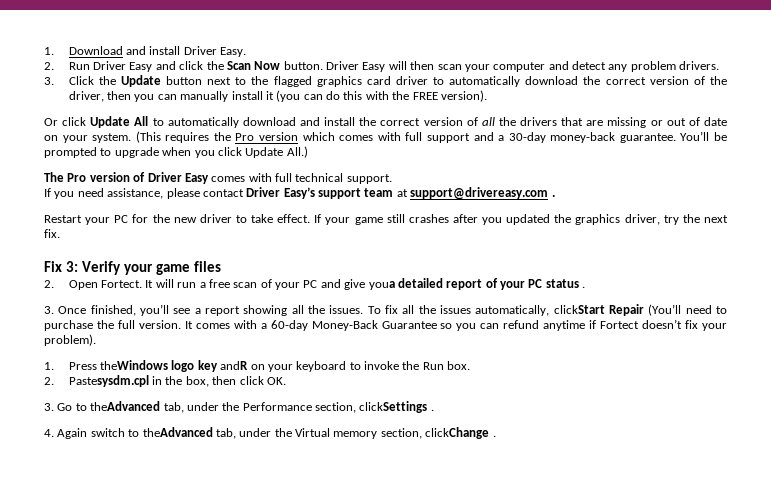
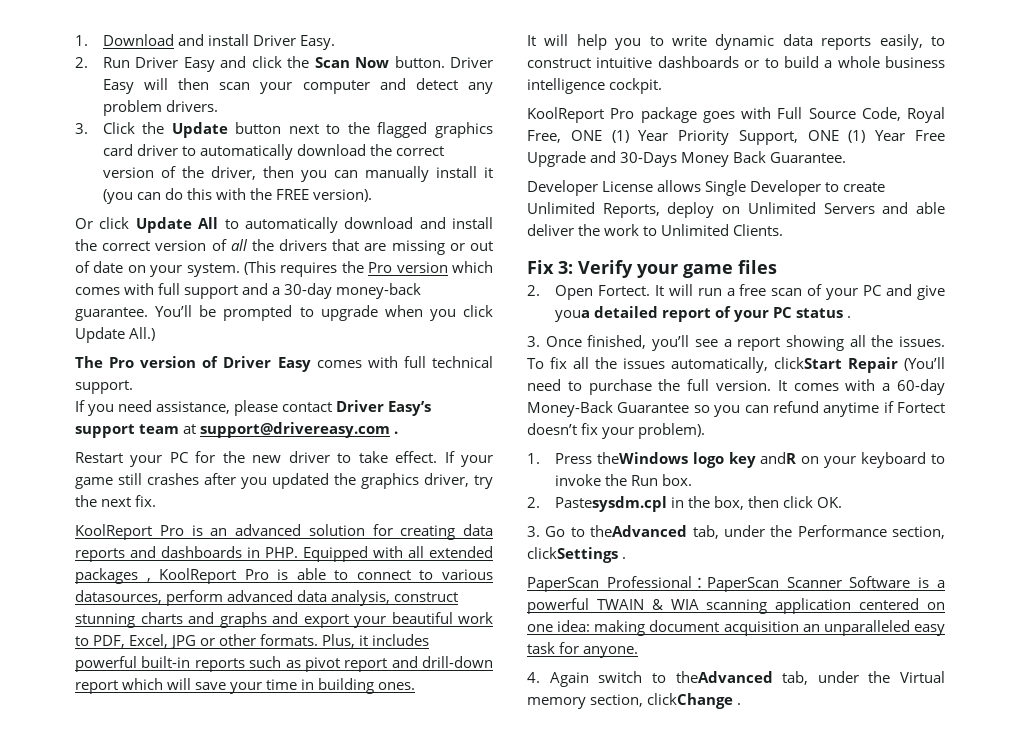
(60, 233) none -> [75,524,493,540] [75,546,493,562] [75,568,493,584] [75,590,459,606] [75,612,493,628] [75,634,430,649] [75,656,493,672] [75,678,416,694] [527,34,945,50] [527,56,945,68] [527,78,663,94] [527,107,945,123] [527,130,945,145] [527,151,847,167] [527,180,886,196] [527,202,945,218] [527,224,784,236] // KoolReport Pro is an advanced solution for creating data reports and dashboards in PHP. Equipped with all extended packages , KoolReport Pro is able to connect to various datasources, perform advanced data analysis, construct stunning charts and graphs and export your beautiful work to PDF, Excel, JPG or other formats. Plus, it includes powerful built-in reports such as pivot report and drill-down report which will save your time in building ones. // It will help you to write dynamic data reports easily, to construct intuitive dashboards or to build a whole business intelligence cockpit. // KoolReport Pro package goes with Full Source Code, Royal Free, ONE (1) Year Priority Support, ONE (1) Year Free Upgrade and 30-Days Money Back Guarantee. // Developer License allows Single Developer to create Unlimited Reports, deploy on Unlimited Servers and able deliver the work to Unlimited Clients.
(434, 410) none -> [527,576,945,592] [527,598,946,614] [527,620,945,636] [527,642,639,658] // PaperScan Professional：PaperScan Scanner Software is a powerful TWAIN & WIA scanning application centered on one idea: making document acquisition an unparalleled easy task for anyone.

